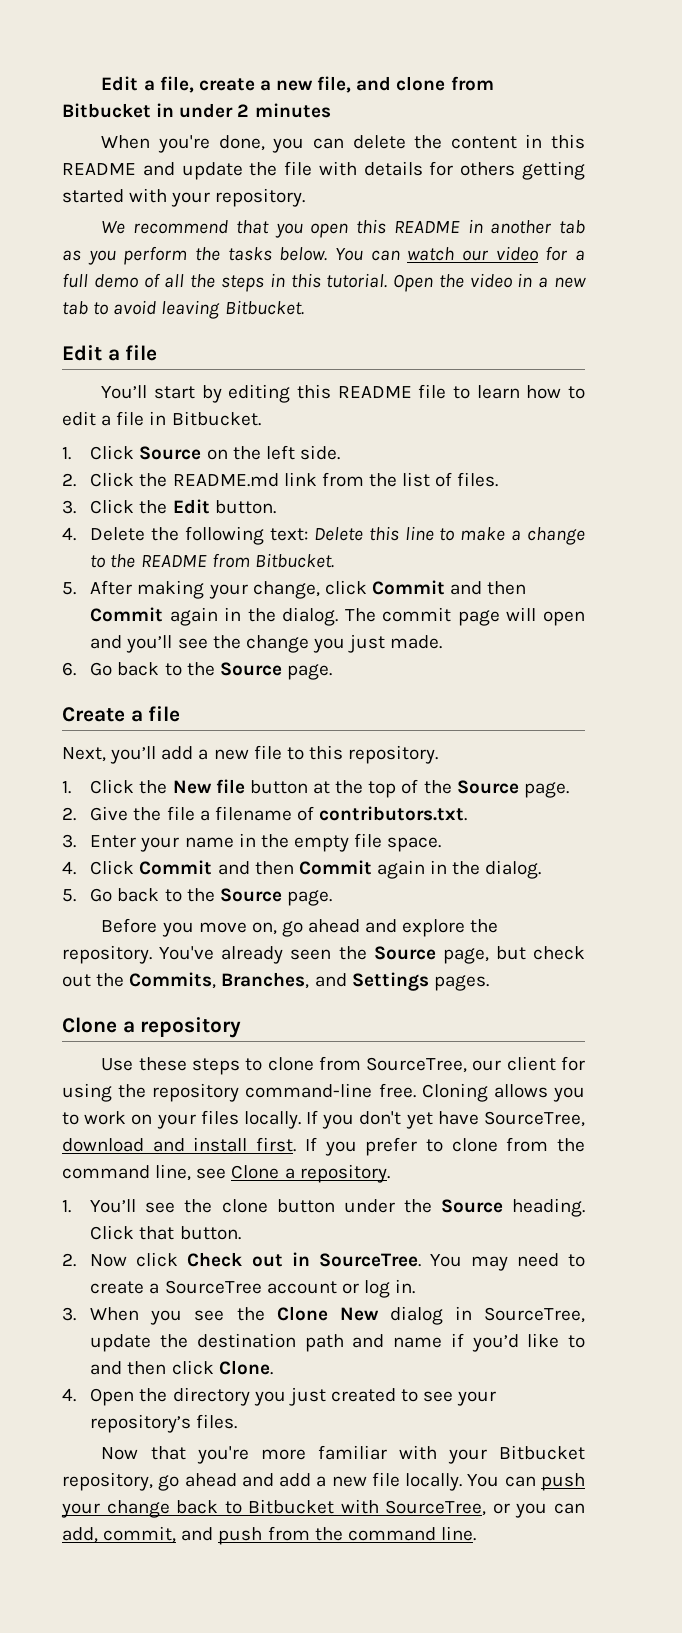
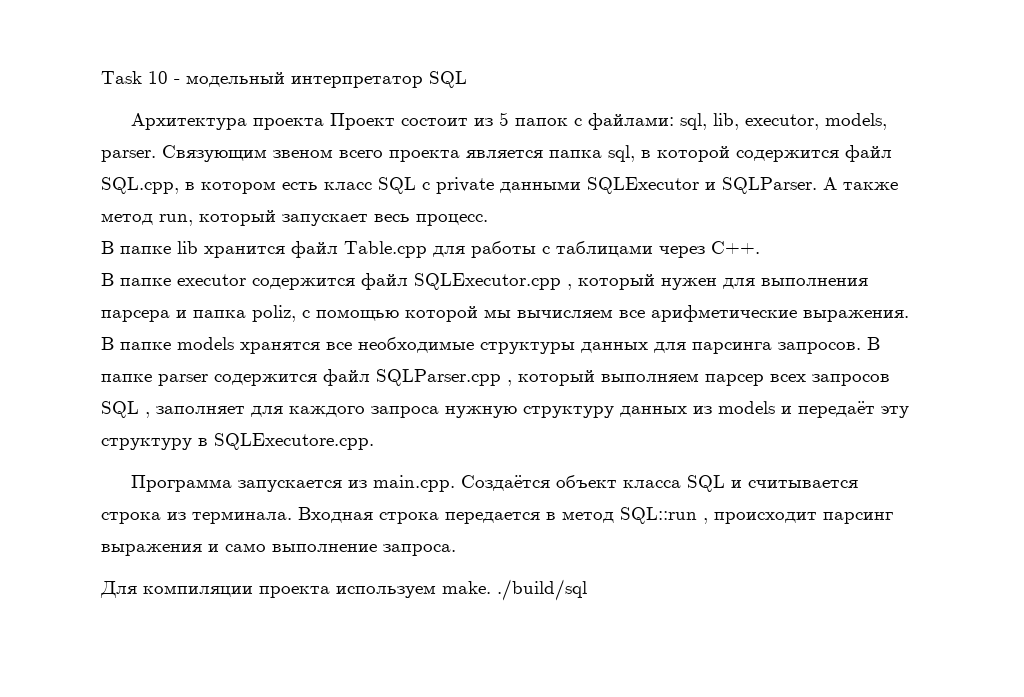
[101,76,494,93] [62,103,331,118] [101,134,585,153] [62,161,585,180] [62,188,306,207] [101,219,585,238] [62,246,586,265] [62,273,586,292] [62,300,304,319] [62,345,158,361] [101,384,585,403] [62,411,261,426] [62,445,340,460] [62,472,499,487] [62,499,276,514] [62,526,585,545] [90,553,334,568] [62,580,527,599] [90,607,585,626] [90,634,443,653] [62,662,332,680] [62,706,181,722] [62,745,439,764] [62,779,569,798] [62,806,468,821] [62,833,442,852] [62,860,542,879] [62,888,332,906] [101,918,499,937] [62,945,585,964] [62,972,489,991] [62,1017,242,1038] [101,1056,585,1075] [62,1083,586,1102] [62,1110,585,1129] [62,1137,585,1156] [62,1164,390,1183] [62,1198,585,1217] [90,1225,241,1240] [62,1252,585,1271] [90,1279,416,1298] [62,1306,585,1325] [90,1333,585,1352] [90,1360,273,1375] [62,1387,497,1406] [90,1414,238,1433] [101,1445,585,1464] [62,1472,585,1491] [61,1499,585,1518] [62,1526,476,1545] Edit a file, create a new file, and clone from Bitbucket in under 2 minutes // When you're done, you can delete the content in this README and update the file with details for others getting started with your repository. // We recommend that you open this README in another tab as you perform the tasks below. You can watch our video for a full demo of all the steps in this tutorial. Open the video in a new tab to avoid leaving Bitbucket. // Edit a file // You’ll start by editing this README file to learn how to edit a file in Bitbucket. // 1. Click Source on the left side. // 2. Click the README.md link from the list of files. // 3. Click the Edit button. // 4. Delete the following text: Delete this line to make a change to the README from Bitbucket. // 5. After making your change, click Commit and then Commit again in the dialog. The commit page will open and you’ll see the change you just made. // 6. Go back to the Source page. // Create a file // Next, you’ll add a new file to this repository. // 1. Click the New file button at the top of the Source page. // 2. Give the file a filename of contributors.txt. // 3. Enter your name in the empty file space. // 4. Click Commit and then Commit again in the dialog. // 5. Go back to the Source page. // Before you move on, go ahead and explore the repository. You've already seen the Source page, but check out the Commits, Branches, and Settings pages. // Clone a repository // Use these steps to clone from SourceTree, our client for using the repository command-line free. Cloning allows you to work on your files locally. If you don't yet have SourceTree, download and install first. If you prefer to clone from the command line, see Clone a repository. // 1. You’ll see the clone button under the Source heading. Click that button. // 2. Now click Check out in SourceTree. You may need to create a SourceTree account or log in. // 3. When you see the Clone New dialog in SourceTree, update the destination path and name if you’d like to and then click Clone. // 4. Open the directory you just created to see your repository’s files. // Now that you're more familiar with your Bitbucket repository, go ahead and add a new file locally. You can push your change back to Bitbucket with SourceTree, or you can add, commit, and push from the command line. -> [101,71,467,88] [131,112,888,130] [101,145,892,162] [101,177,898,194] [101,210,488,226] [101,241,760,258] [101,273,868,290] [101,305,909,322] [101,337,880,354] [101,369,890,386] [101,401,909,418] [101,433,374,450] [131,475,859,492] [101,507,893,524] [101,543,456,556] [100,579,587,601] Task 10 - модельный интерпретатор SQL // Архитектура проекта Проект состоит из 5 папок с файлами: sql, lib, executor, models, parser. Связующим звеном всего проекта является папка sql, в которой содержится файл SQL.cpp, в котором есть класс SQL c private данными SQLExecutor и SQLParser. А также метод run, который запускает весь процесс. // В папке lib хранится файл Table.cpp для работы с таблицами через C++. // В папке executor содержится файл SQLExecutor.cpp , который нужен для выполнения парсера и папка poliz, с помощью которой мы вычисляем все арифметические выражения. В папке models хранятся все необходимые структуры данных для парсинга запросов. В папке parser содержится файл SQLParser.cpp , который выполняем парсер всех запросов SQL , заполняет для каждого запроса нужную структуру данных из models и передаёт эту структуру в SQLExecutore.cpp. // Программа запускается из main.cpp. Создаётся объект класса SQL и считывается строка из терминала. Входная строка передается в метод SQL::run , происходит парсинг выражения и само выполнение запроса. // Для компиляции проекта используем make. ./build/sql

